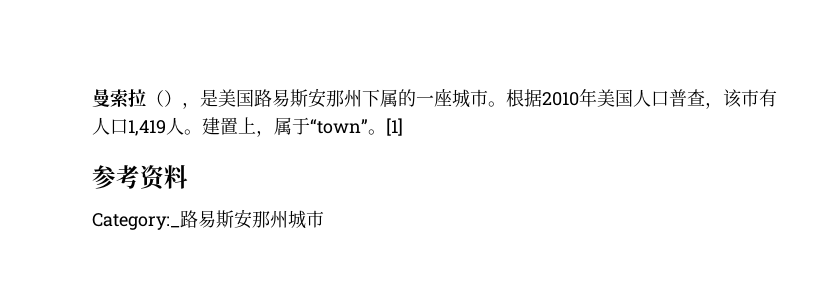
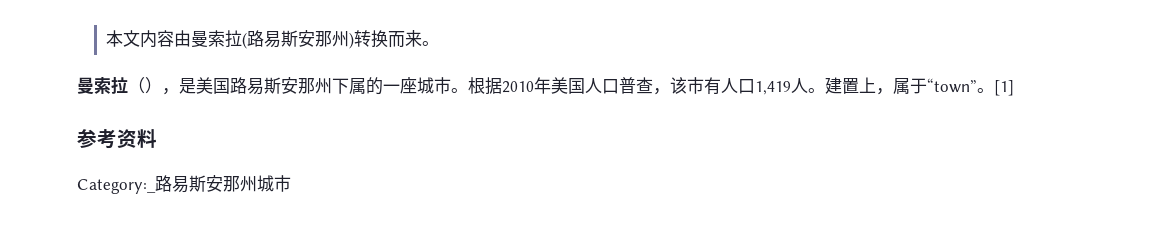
(92, 98) none -> [105,30,439,49] 本文内容由曼索拉(路易斯安那州)转换而来。 //

